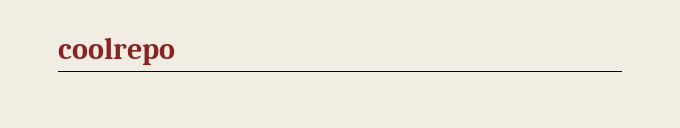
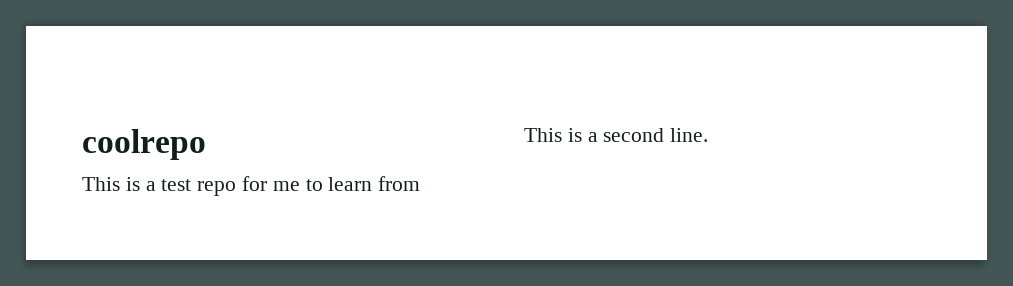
(175, 51) none -> [82,176,421,196] [524,128,709,142] // This is a test repo for me to learn from // This is a second line.

